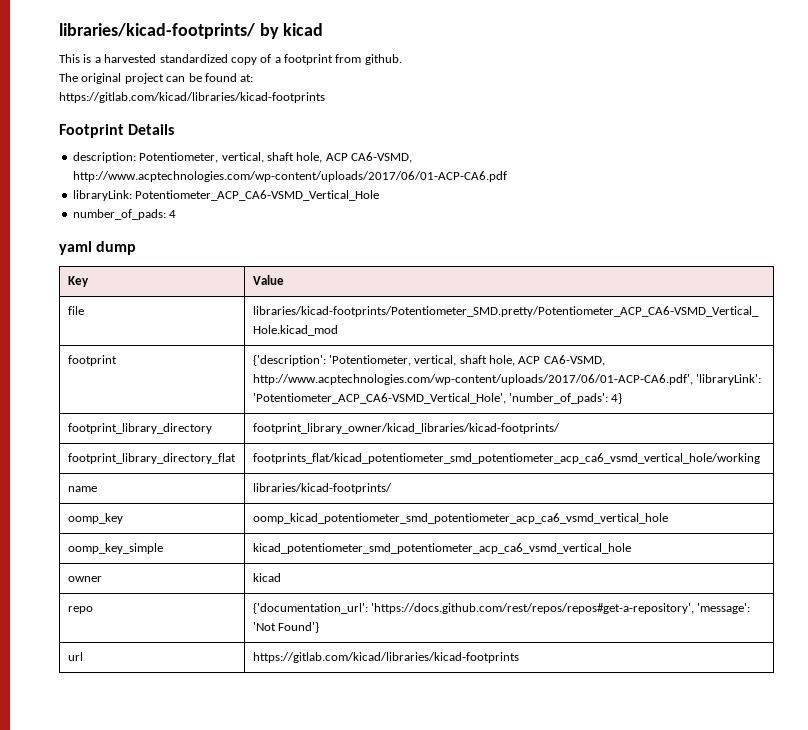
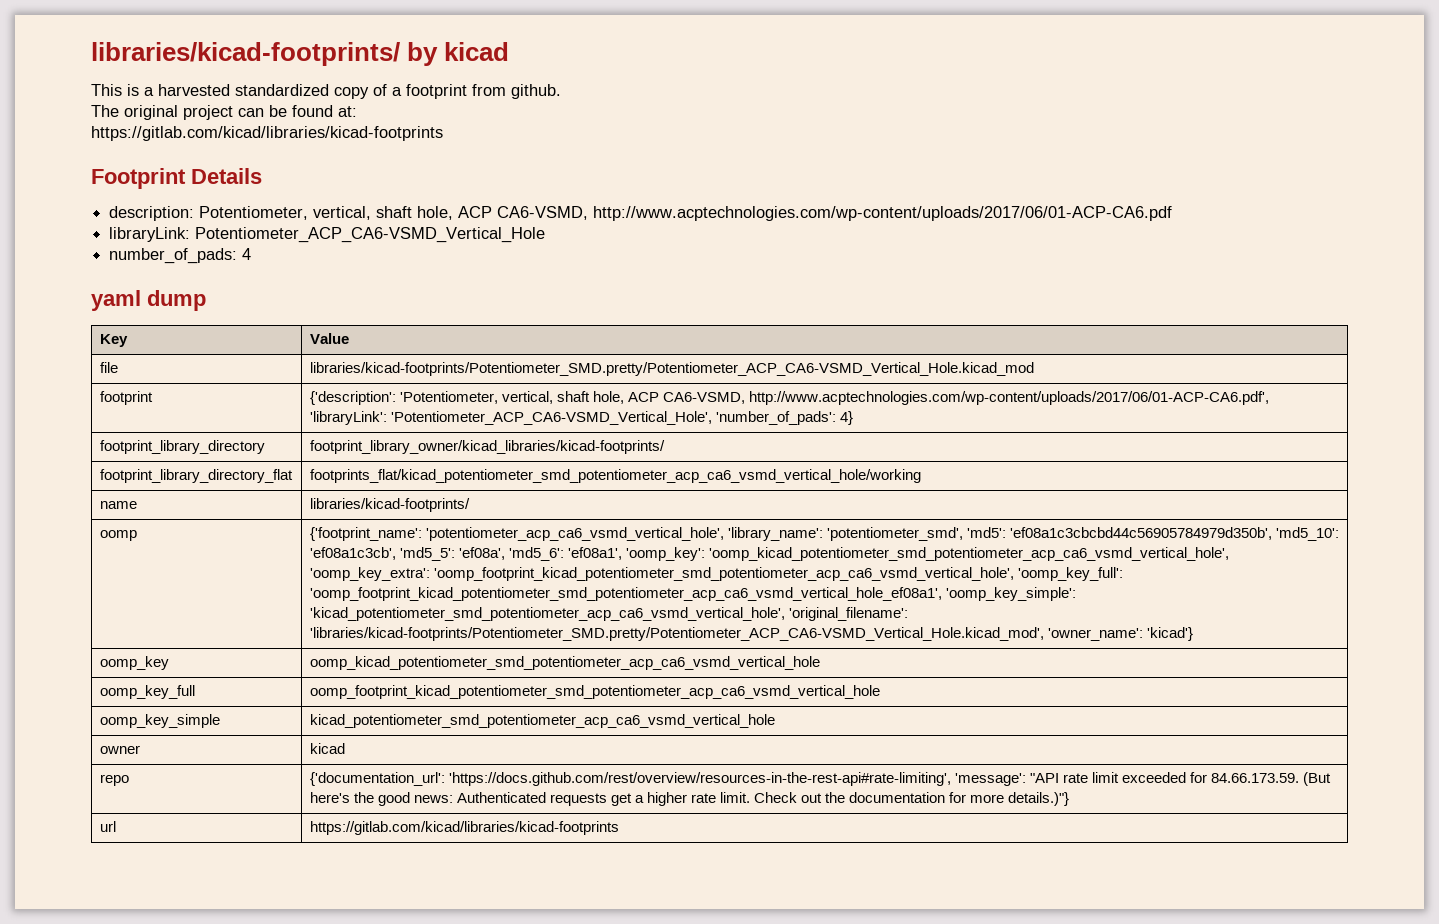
(392, 488) none -> [99,530,137,541] [309,527,1339,541] [309,547,1229,561] [309,567,1123,581] [309,587,1076,601] [309,607,908,621] [309,627,1193,641] // oomp | {'footprint_name': 'potentiometer_acp_ca6_vsmd_vertical_hole', 'library_name': 'potentiometer_smd', 'md5': 'ef08a1c3cbcbd44c56905784979d350b', 'md5_10': 'ef08a1c3cb', 'md5_5': 'ef08a', 'md5_6': 'ef08a1', 'oomp_key': 'oomp_kicad_potentiometer_smd_potentiometer_acp_ca6_vsmd_vertical_hole', 'oomp_key_extra': 'oomp_footprint_kicad_potentiometer_smd_potentiometer_acp_ca6_vsmd_vertical_hole', 'oomp_key_full': 'oomp_footprint_kicad_potentiometer_smd_potentiometer_acp_ca6_vsmd_vertical_hole_ef08a1', 'oomp_key_simple': 'kicad_potentiometer_smd_potentiometer_acp_ca6_vsmd_vertical_hole', 'original_filename': 'libraries/kicad-footprints/Potentiometer_SMD.pretty/Potentiometer_ACP_CA6-VSMD_Vertical_Hole.kicad_mod', 'owner_name': 'kicad'}
(668, 518) none -> [99,685,195,699] [309,685,880,699] // oomp_key_full | oomp_footprint_kicad_potentiometer_smd_potentiometer_acp_ca6_vsmd_vertical_hole
[370,603,751,614] [252,622,319,633] 'https://docs.github.com/rest/repos/repos#get-a-repository', 'message': 'Not Found'} -> [448,772,1331,786] [309,792,1070,806] 'https://docs.github.com/rest/overview/resources-in-the-rest-api#rate-limiting', 'message': "API rate limit exceeded for 84.66.173.59. (But here's the good news: Authenticated requests get a higher rate limit. Check out the documentation for more details.)"}

